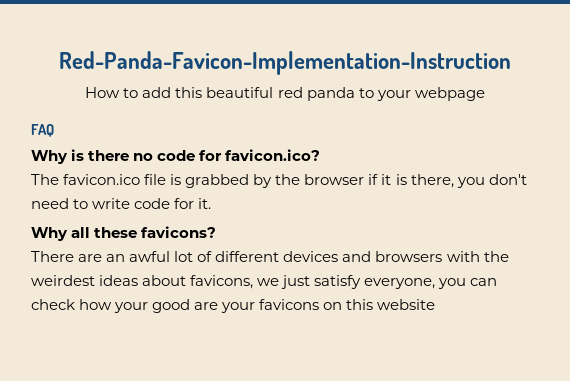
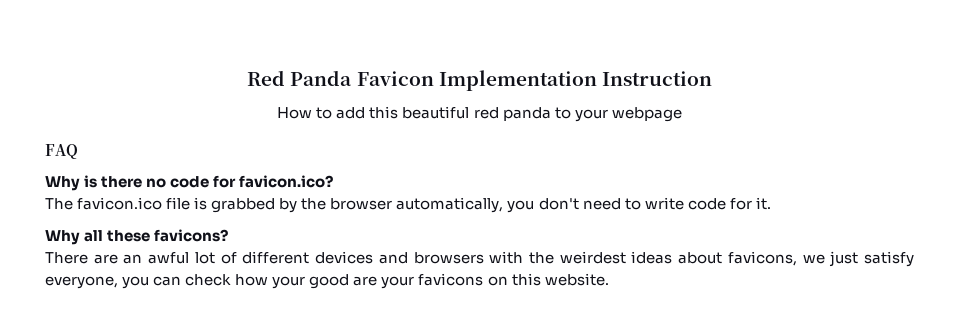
[59,51,512,75] Red-Panda-Favicon-Implementation-Instruction -> [247,70,712,91] Red Panda Favicon Implementation Instruction
[368,174,454,188] if it is there, -> [396,197,504,213] automatically,
[377,299,436,310] website -> [544,273,609,286] website.

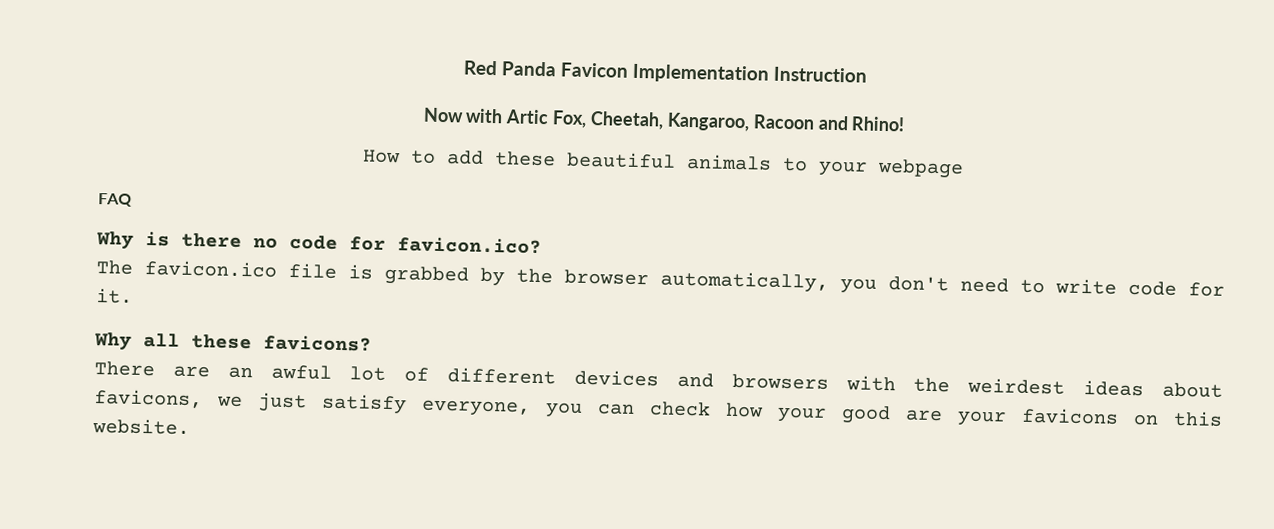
(712, 78) none -> [422,107,906,132] // Now with Artic Fox, Cheetah, Kangaroo, Racoon and Rhino!
[369,106,551,121] this beautiful red panda -> [494,151,772,171] these beautiful animals

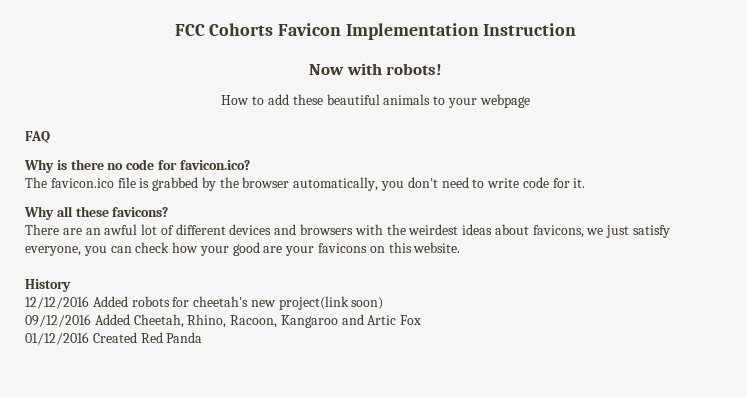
[462,60,557,77] Red Panda -> [174,23,274,36] FCC Cohorts
[505,109,906,132] Artic Fox, Cheetah, Kangaroo, Racoon and Rhino! -> [385,63,442,75] robots!
(190, 426) none -> [25,279,71,292] [25,296,384,310] [25,314,422,328] [25,332,203,345] // History // 12/12/2016 Added robots for cheetah's new project(link soon) // 09/12/2016 Added Cheetah, Rhino, Racoon, Kangaroo and Artic Fox // 01/12/2016 Created Red Panda

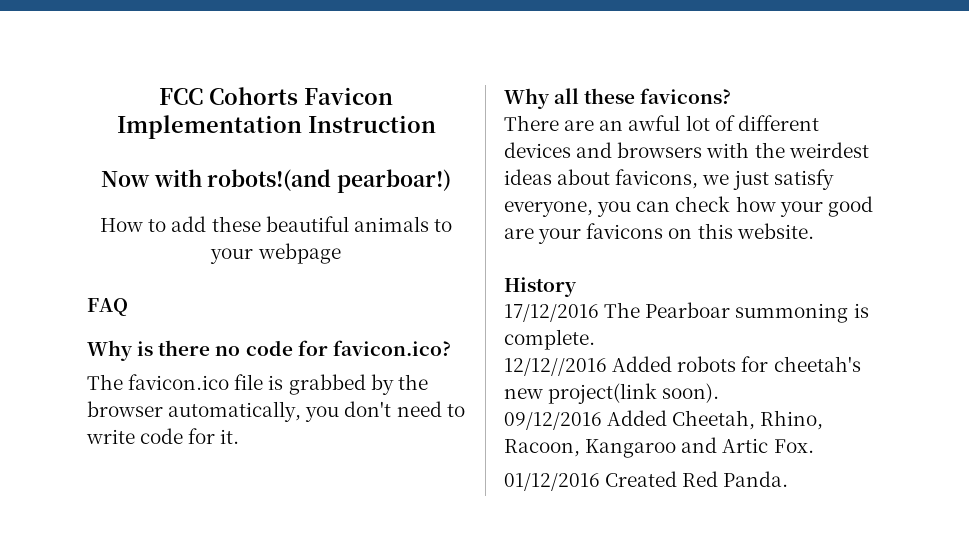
[385,63,442,75] robots! -> [207,169,452,193] robots!(and pearboar!)
[25,296,89,309] 12/12/2016 -> [504,302,869,323] [504,329,595,350] [504,358,607,376] 17/12/2016 The Pearboar summoning is complete. // 12/12//2016
[351,297,384,310] soon) -> [662,383,720,403] soon).
[400,315,422,325] Fox -> [773,439,814,453] Fox.
[166,332,203,343] Panda -> [723,471,789,487] Panda.

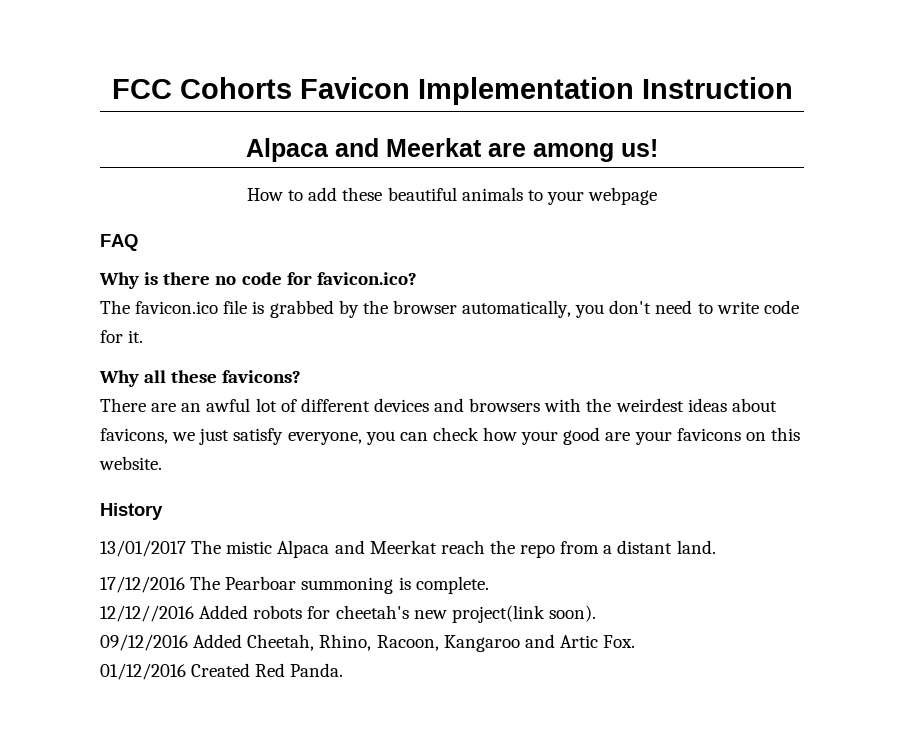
[100,169,452,193] Now with robots!(and pearboar!) -> [246,138,658,162] Alpaca and Meerkat are among us!
(577, 287) none -> [100,540,716,558] // 13/01/2017 The mistic Alpaca and Meerkat reach the repo from a distant land.

